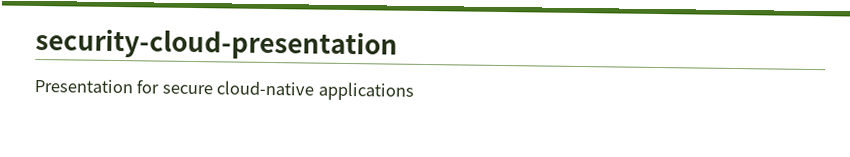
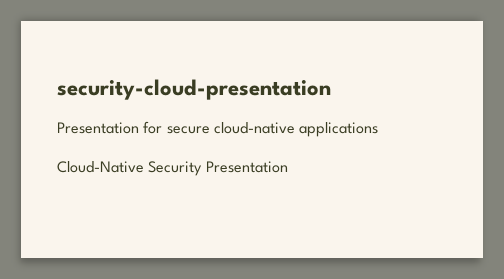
(414, 91) none -> [57,161,288,176] // Cloud-Native Security Presentation

